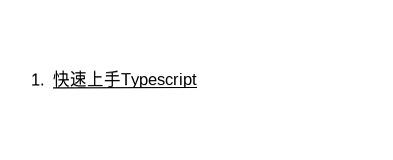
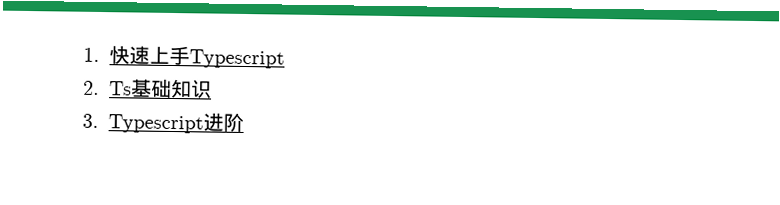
(199, 80) none -> [83,78,212,99] [82,112,244,134] // 2. Ts基础知识 // 3. Typescript进阶

